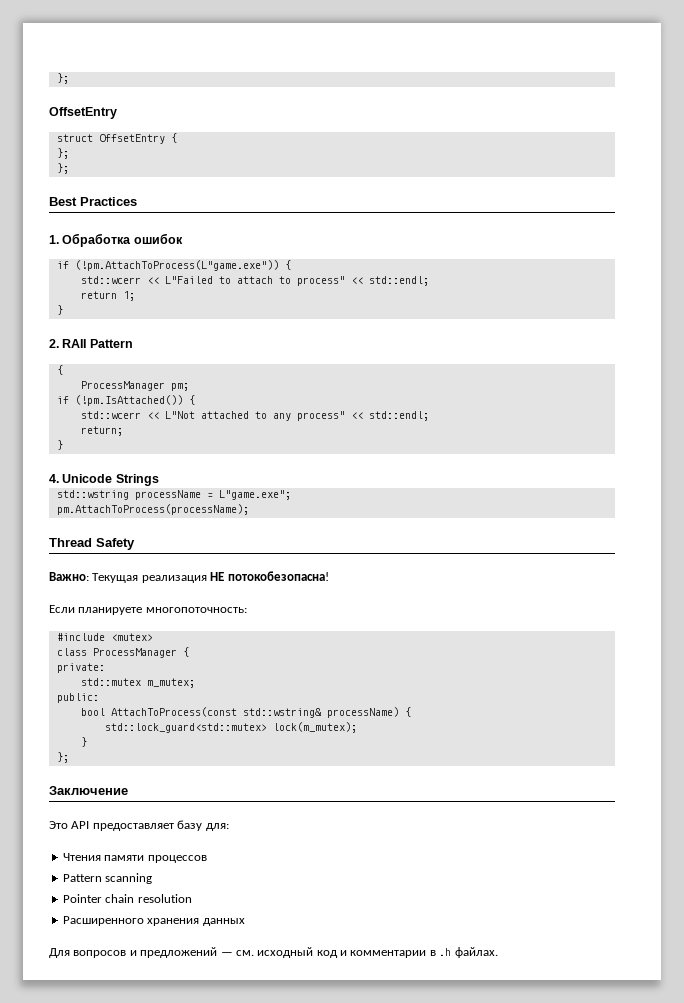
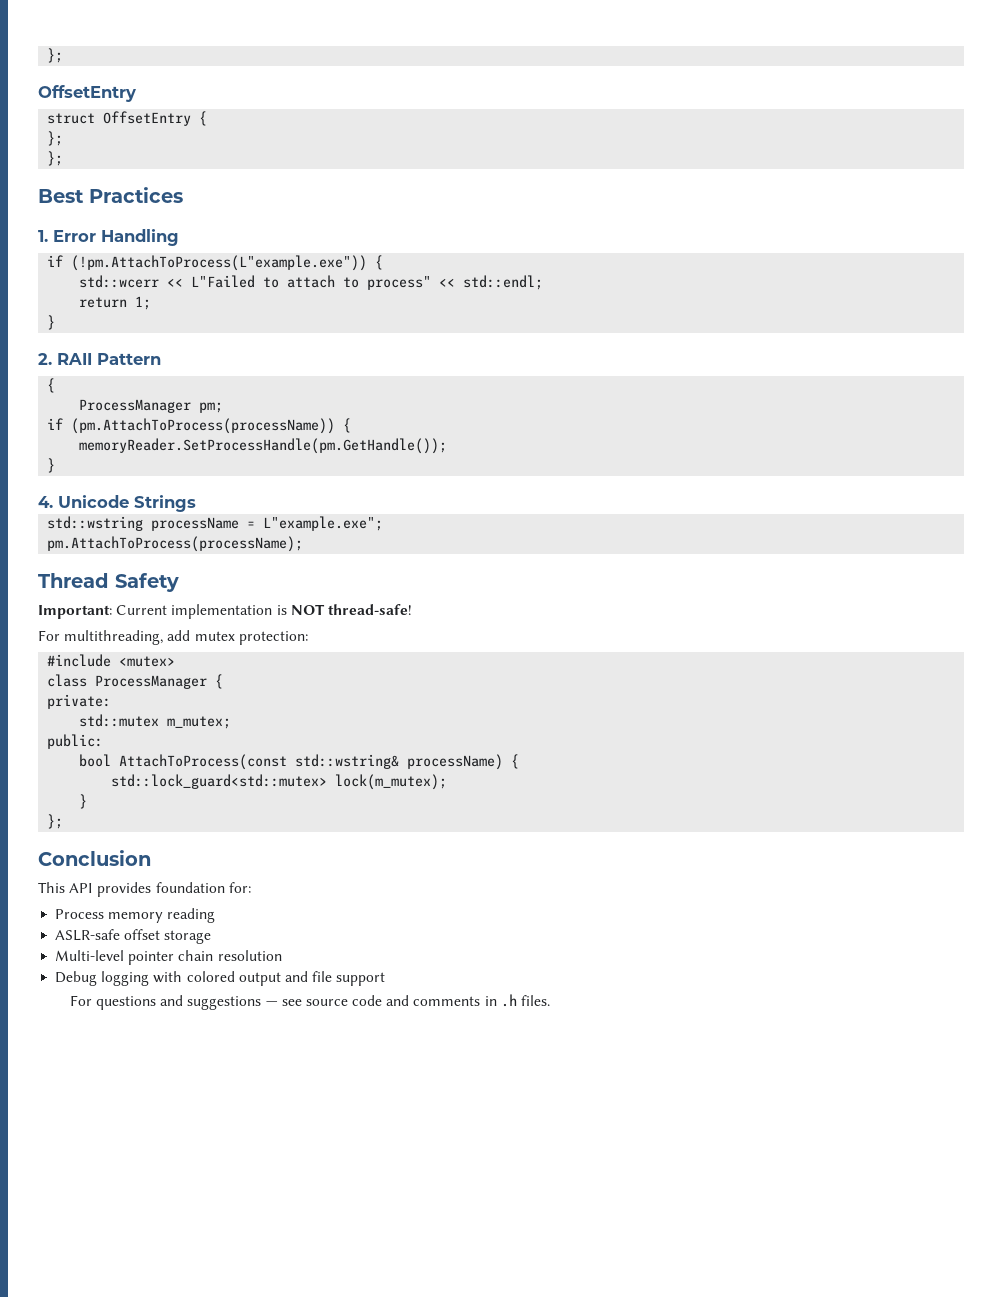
[62,233,183,247] [56,260,279,271] Обработка ошибок // if (!pm.AttachToProcess(L"game.exe")) -> [53,229,179,246] [47,255,368,271] Error Handling // if (!pm.AttachToProcess(L"example.exe"))
[74,395,195,406] [80,411,429,421] [80,426,123,436] (!pm.IsAttached()) { // std::wcerr << L"Not attached to any process" << std::endl; // return; -> [71,418,352,434] [79,438,448,454] (pm.AttachToProcess(processName)) { // memoryReader.SetProcessHandle(pm.GetHandle());
[218,490,291,500] L"game.exe"; -> [263,516,384,531] L"example.exe";
[49,571,329,583] [49,605,247,615] Важно: Текущая реализация НЕ потокобезопасна! // Если планируете многопоточность: -> [38,604,412,619] [38,630,308,645] Important: Current implementation is NOT thread-safe! // For multithreading, add mutex protection:
[49,786,128,795] [49,820,229,831] [62,853,207,863] [62,873,153,884] [62,894,192,903] [62,916,245,926] [49,947,498,958] Заключение // Это API предоставляет базу для: // Чтения памяти процессов // Pattern scanning // Pointer chain resolution // Расширенного хранения данных // Для вопросов и предложений — см. исходный код и комментарии в .h файлах. -> [38,850,151,866] [38,882,251,897] [55,908,216,923] [55,929,212,944] [55,950,282,965] [55,971,386,986] [69,994,550,1010] Conclusion // This API provides foundation for: // Process memory reading // ASLR-safe offset storage // Multi-level pointer chain resolution // Debug logging with colored output and file support // For questions and suggestions — see source code and comments in .h files.

